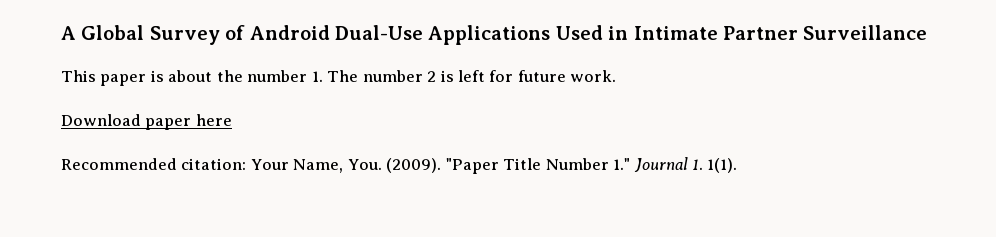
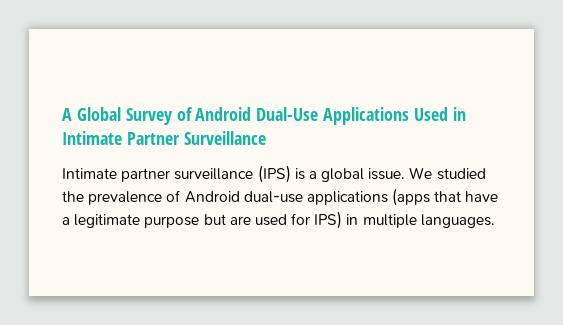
[61,70,617,86] [61,114,232,130] [61,157,738,174] This paper is about the number 1. The number 2 is left for future work. // Download paper here // Recommended citation: Your Name, You. (2009). "Paper Title Number 1." Journal 1. 1(1). -> [62,165,486,183] [62,188,499,206] [62,211,495,229] Intimate partner surveillance (IPS) is a global issue. We studied the prevalence of Android dual-use applications (apps that have a legitimate purpose but are used for IPS) in multiple languages.

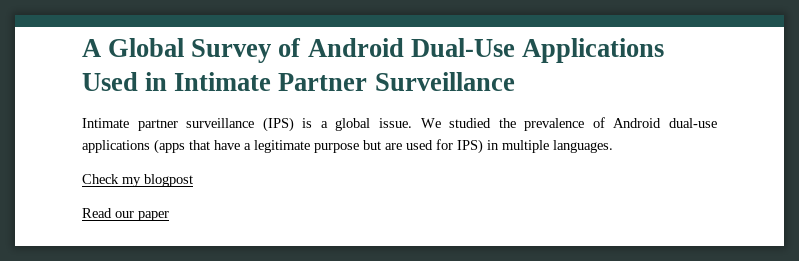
(495, 221) none -> [82,174,193,187] [82,208,169,221] // Check my blogpost // Read our paper

